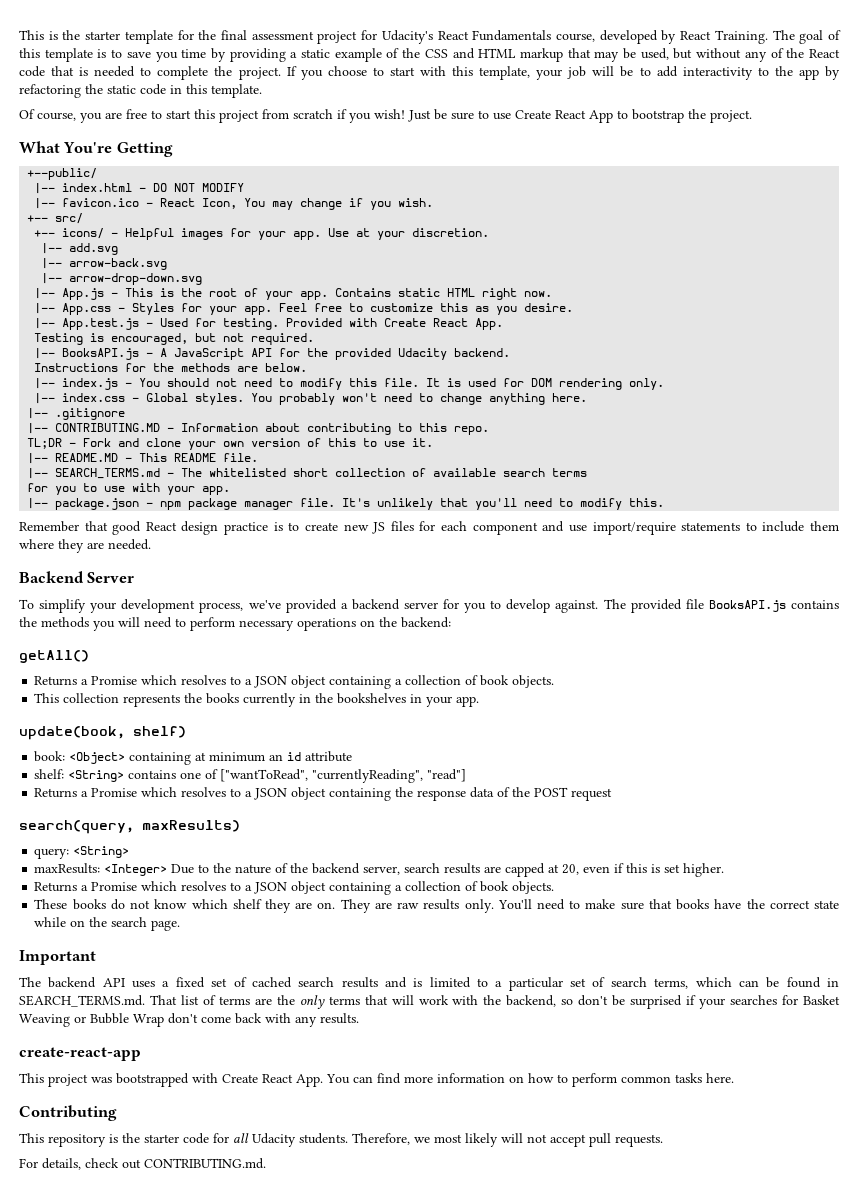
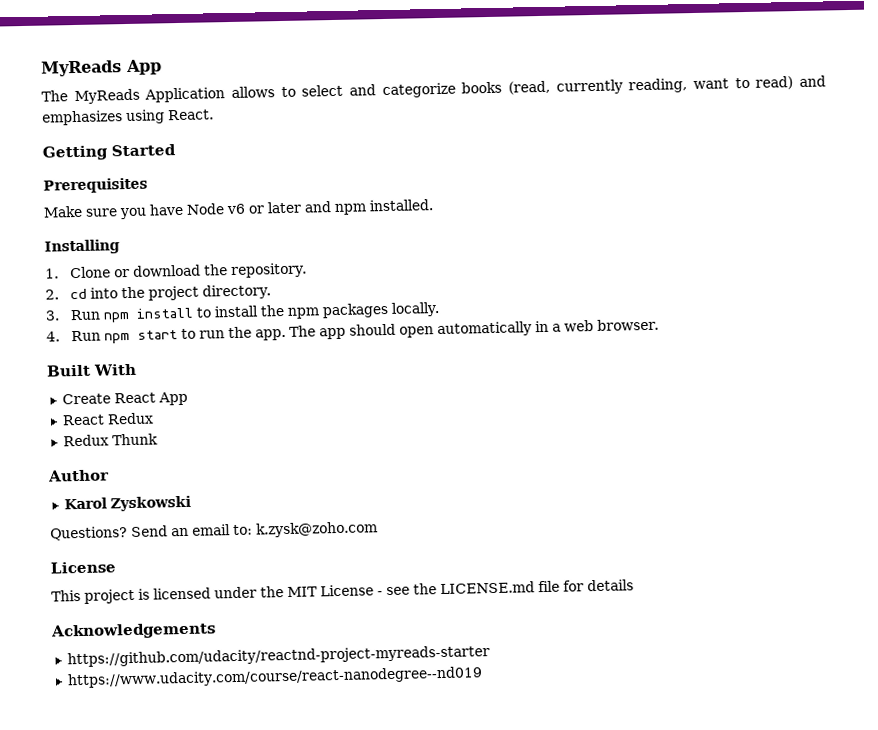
[19,30,841,44] [19,48,840,62] [19,66,841,80] [19,84,262,98] [19,109,752,123] [19,141,173,157] [27,168,98,180] [34,183,245,194] [34,198,434,210] [27,213,84,224] [34,228,490,240] [41,243,119,255] [41,258,168,270] [41,273,203,285] [34,288,553,300] [34,303,574,315] [34,318,504,330] [34,333,315,345] [34,348,511,360] [34,363,308,372] [34,378,665,390] [34,393,588,405] [27,408,126,420] [27,423,490,435] [27,438,434,450] [27,453,259,464] [27,468,588,479] [27,483,231,495] [27,498,665,510] [19,521,839,535] [19,539,151,553] [19,571,135,583] [19,599,839,613] [19,617,451,631] [19,650,89,663] [34,675,555,689] [34,693,480,707] [19,726,186,740] [34,751,353,765] [34,769,467,783] [34,787,613,801] [19,820,240,834] [34,846,130,859] [34,863,725,877] [34,881,555,895] [34,899,840,913] [34,917,181,931] [19,950,96,965] [19,977,840,991] [19,995,840,1009] [19,1013,359,1027] [19,1047,141,1061] [19,1073,734,1087] [19,1105,117,1121] [19,1133,663,1147] [19,1158,266,1170] This is the starter template for the final assessment project for Udacity's React Fundamentals course, developed by React Training. The goal of this template is to save you time by providing a static example of the CSS and HTML markup that may be used, but without any of the React code that is needed to complete the project. If you choose to start with this template, your job will be to add interactivity to the app by refactoring the static code in this template. // Of course, you are free to start this project from scratch if you wish! Just be sure to use Create React App to bootstrap the project. // What You're Getting // +--public/ // |-- index.html - DO NOT MODIFY // |-- favicon.ico - React Icon, You may change if you wish. // +-- src/ // +-- icons/ - Helpful images for your app. Use at your discretion. // |-- add.svg // |-- arrow-back.svg // |-- arrow-drop-down.svg // |-- App.js - This is the root of your app. Contains static HTML right now. // |-- App.css - Styles for your app. Feel free to customize this as you desire. // |-- App.test.js - Used for testing. Provided with Create React App. // Testing is encouraged, but not required. // |-- BooksAPI.js - A JavaScript API for the provided Udacity backend. // Instructions for the methods are below. // |-- index.js - You should not need to modify this file. It is used for DOM rendering only. // |-- index.css - Global styles. You probably won't need to change anything here. // |-- .gitignore // |-- CONTRIBUTING.MD - Information about contributing to this repo. // TL;DR - Fork and clone your own version of this to use it. // |-- README.MD - This README file. // |-- SEARCH_TERMS.md - The whitelisted short collection of available search terms // for you to use with your app. // |-- package.json - npm package manager file. It's unlikely that you'll need to modify this. // Remember that good React design practice is to create new JS files for each component and use import/require statements to include them where they are needed. // Backend Server // To simplify your development process, we've provided a backend server for you to develop against. The provided file BooksAPI.js contains the methods you will need to perform necessary operations on the backend: // getAll() // Returns a Promise which resolves to a JSON object containing a collection of book objects. // This collection represents the books currently in the bookshelves in your app. // update(book, shelf) // book: <Object> containing at minimum an id attribute // shelf: <String> contains one of ["wantToRead", "currentlyReading", "read"] // Returns a Promise which resolves to a JSON object containing the response data of the POST request // search(query, maxResults) // query: <String> // maxResults: <Integer> Due to the nature of the backend server, search results are capped at 20, even if this is set higher. // Returns a Promise which resolves to a JSON object containing a collection of book objects. // These books do not know which shelf they are on. They are raw results only. You'll need to make sure that books have the correct state while on the search page. // Important // The backend API uses a fixed set of cached search results and is limited to a particular set of search terms, which can be found in SEARCH_TERMS.md. That list of terms are the only terms that will work with the backend, so don't be surprised if your searches for Basket Weaving or Bubble Wrap don't come back with any results. // create-react-app // This project was bootstrapped with Create React App. You can find more information on how to perform common tasks here. // Contributing // This repository is the starter code for all Udacity students. Therefore, we most likely will not accept pull requests. // For details, check out CONTRIBUTING.md. -> [41,59,162,77] [41,75,826,105] [42,109,214,126] [42,144,176,161] [43,177,148,194] [43,199,433,220] [44,239,120,255] [45,262,308,279] [45,284,272,301] [45,301,441,323] [46,318,660,344] [46,363,137,377] [61,391,188,406] [61,412,154,426] [62,433,158,447] [47,469,110,482] [63,495,191,512] [50,521,378,541] [50,561,116,574] [51,579,634,604] [50,622,216,640] [66,645,490,668] [66,666,483,689] MyReads App // The MyReads Application allows to select and categorize books (read, currently reading, want to read) and emphasizes using React. // Getting Started // Prerequisites // Make sure you have Node v6 or later and npm installed. // Installing // 1. Clone or download the repository. // 2. cd into the project directory. // 3. Run npm install to install the npm packages locally. // 4. Run npm start to run the app. The app should open automatically in a web browser. // Built With // Create React App // React Redux // Redux Thunk // Author // Karol Zyskowski // Questions? Send an email to: k.zysk@zoho.com // License // This project is licensed under the MIT License - see the LICENSE.md file for details // Acknowledgements // https://github.com/udacity/reactnd-project-myreads-starter // https://www.udacity.com/course/react-nanodegree--nd019

